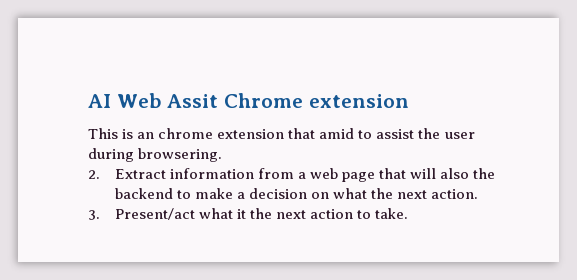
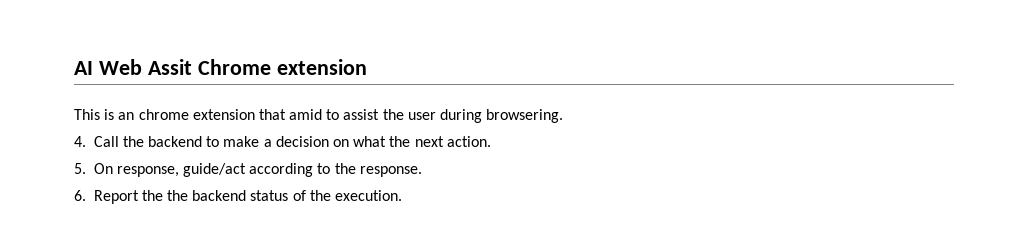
[88,168,469,182] 2. Extract information from a web page that will also -> [74,136,119,147] 4. Call
[88,208,408,220] 3. Present/act what it the next action to take. -> [74,163,422,177] [74,190,403,204] 5. On response, guide/act according to the response. // 6. Report the the backend status of the execution.

